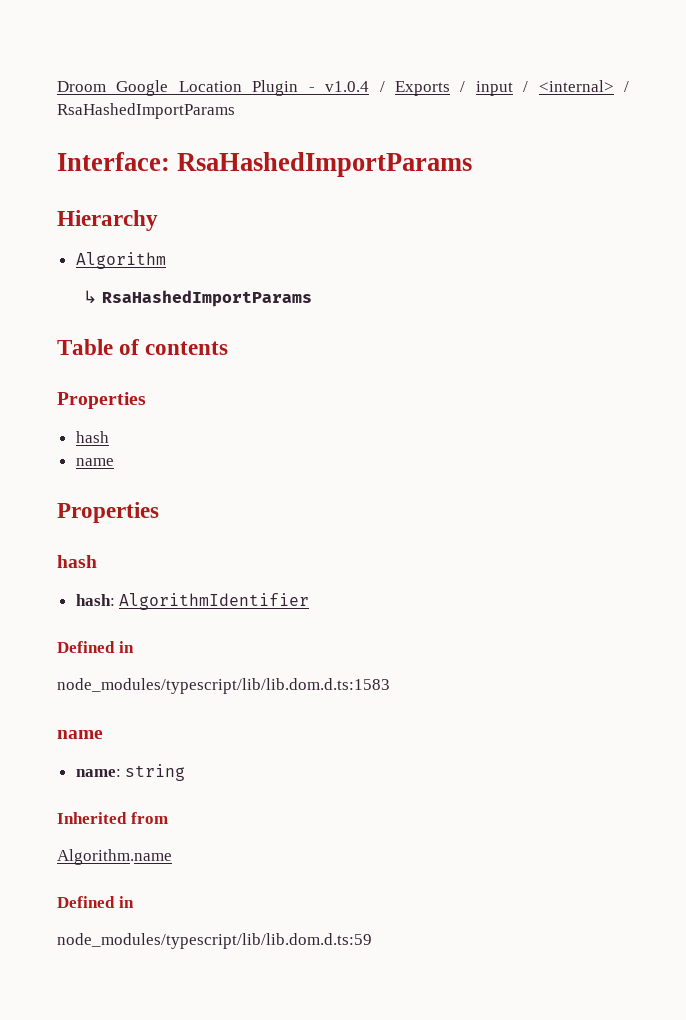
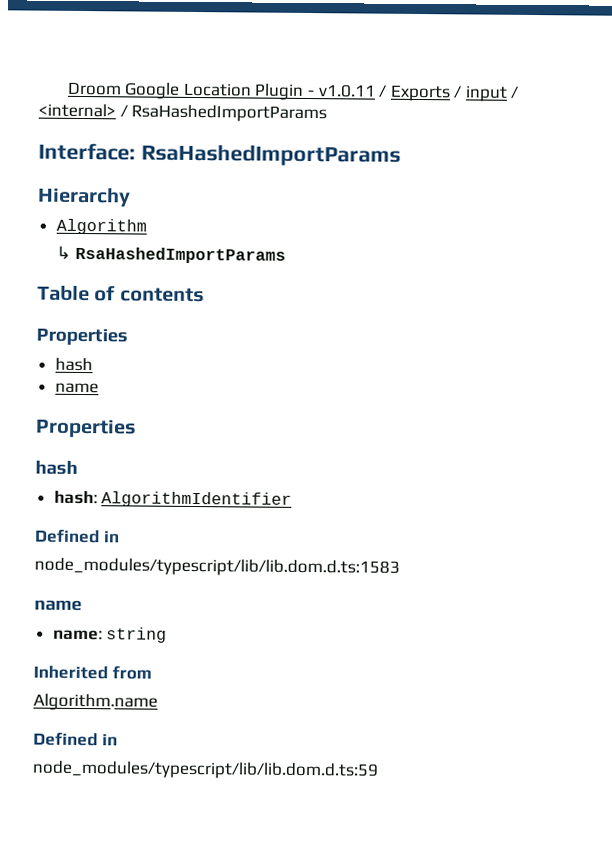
[325,81,370,92] v1.0.4 -> [317,84,376,98] v1.0.11

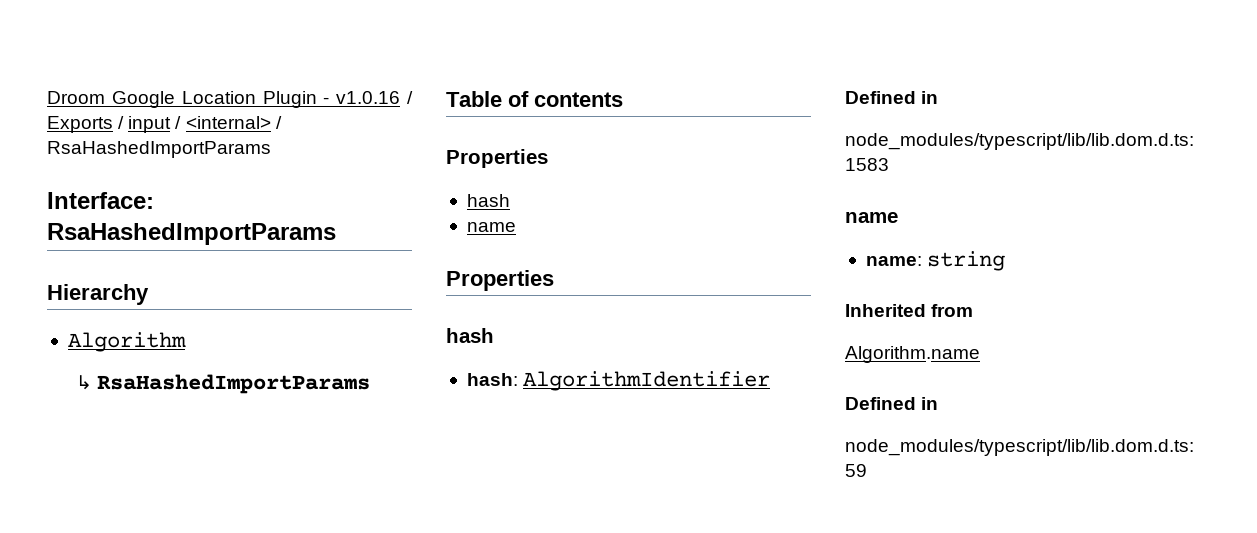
[317,84,376,98] v1.0.11 -> [336,91,401,104] v1.0.16

